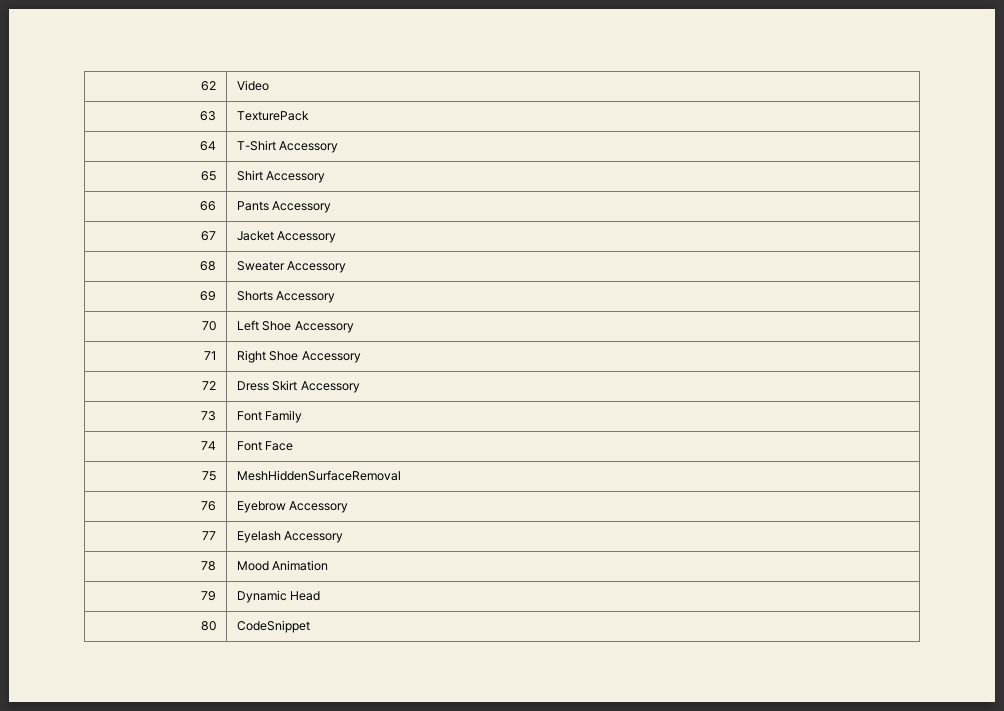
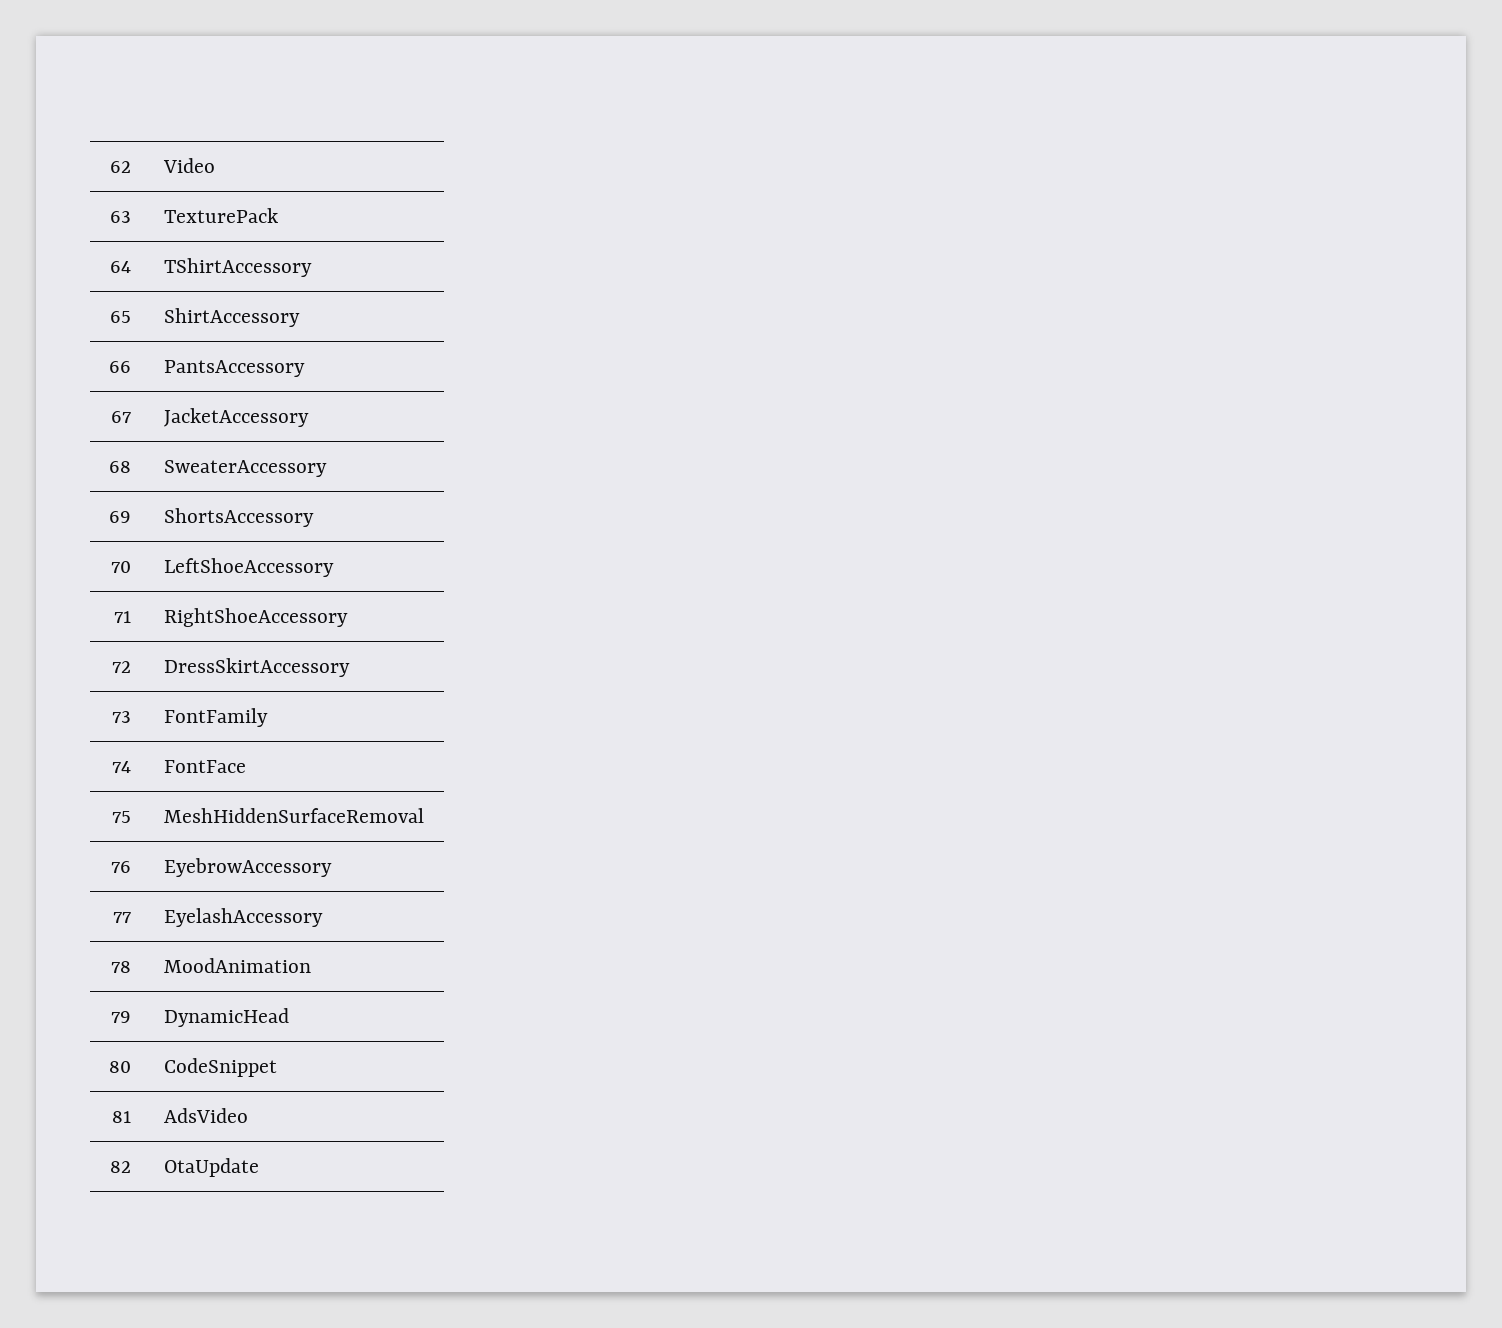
[236,140,339,153] T-Shirt Accessory -> [164,258,313,277] TShirtAccessory
[236,170,326,183] Shirt Accessory -> [164,308,301,327] ShirtAccessory
[236,201,332,213] Pants Accessory -> [164,360,306,377] PantsAccessory
[236,231,337,243] Jacket Accessory -> [164,408,310,427] JacketAccessory
[236,261,347,273] Sweater Accessory -> [164,460,328,477] SweaterAccessory
[236,291,336,303] Shorts Accessory -> [164,508,315,527] ShortsAccessory
[236,320,354,333] [204,351,217,360] [236,350,361,363] [202,381,217,390] [236,380,360,393] Left Shoe Accessory // 71 | Right Shoe Accessory // 72 | Dress Skirt Accessory -> [164,558,335,577] [113,611,131,623] [164,608,349,627] [111,661,131,673] [164,658,351,677] LeftShoeAccessory // 71 | RightShoeAccessory // 72 | DressSkirtAccessory
[236,410,303,423] Font Family -> [164,708,269,727] FontFamily
[236,441,294,451] Font Face -> [164,760,247,773] FontFace
[236,501,349,513] Eyebrow Accessory -> [164,858,333,877] EyebrowAccessory
[236,531,344,543] Eyelash Accessory -> [164,908,324,927] EyelashAccessory
[236,560,329,571] Mood Animation -> [164,958,312,973] MoodAnimation
[236,590,321,603] Dynamic Head -> [164,1008,290,1027] DynamicHead
(310, 626) none -> [111,1111,131,1123] [164,1108,249,1123] [109,1161,131,1173] [164,1158,260,1177] // 81 | AdsVideo // 82 | OtaUpdate

